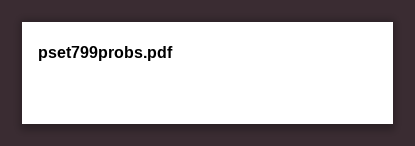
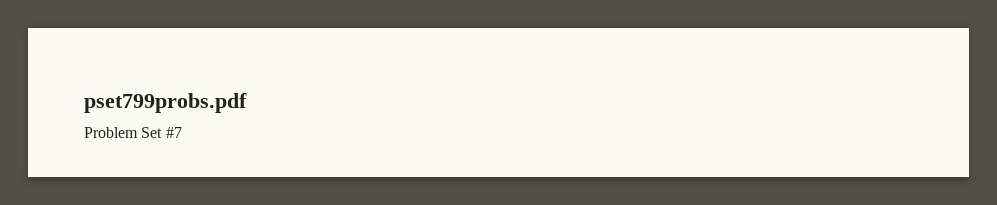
(173, 53) none -> [84,127,182,138] // Problem Set #7

